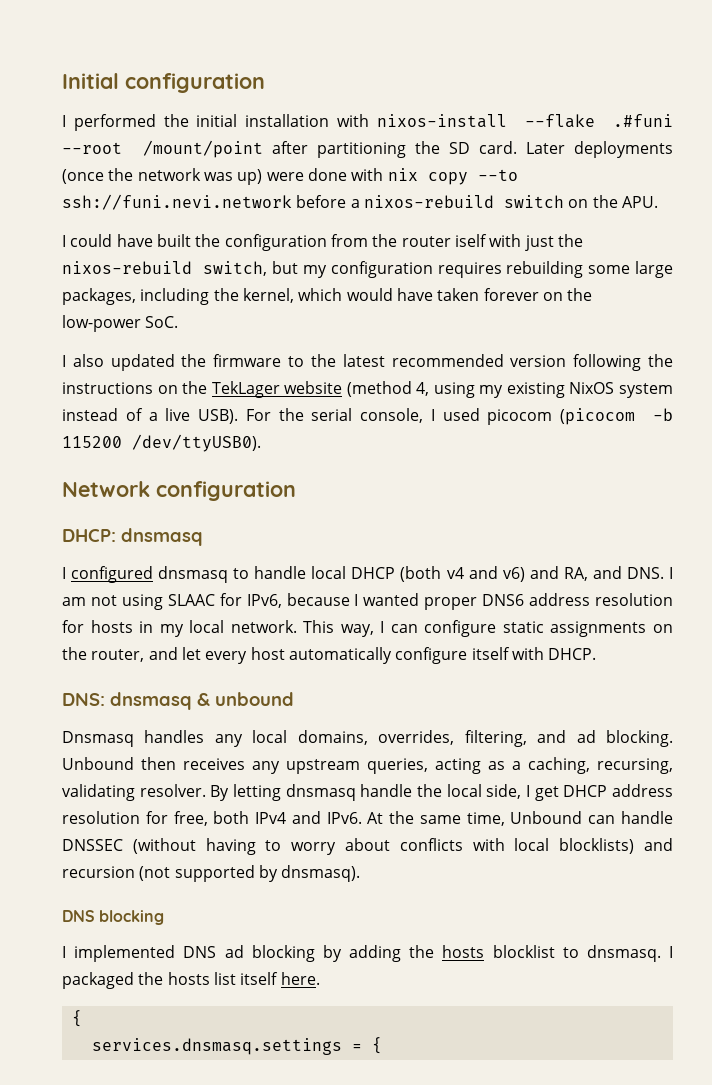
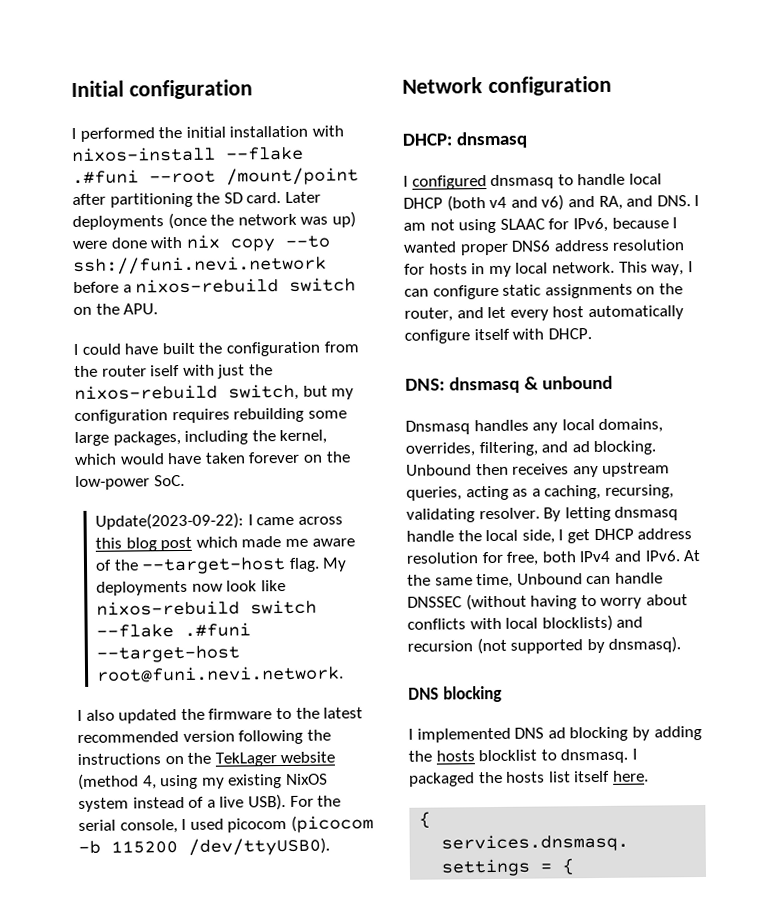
(179, 322) none -> [94,512,343,530] [94,536,355,552] [94,556,348,575] [95,579,286,596] [95,599,317,616] [95,622,251,638] [95,645,240,663] [95,665,344,683] // Update(2023-09-22): I came across this blog post which made me aware of the --target-host flag. My deployments now look like nixos-rebuild switch --flake .#funi --target-host root@funi.nevi.network.

